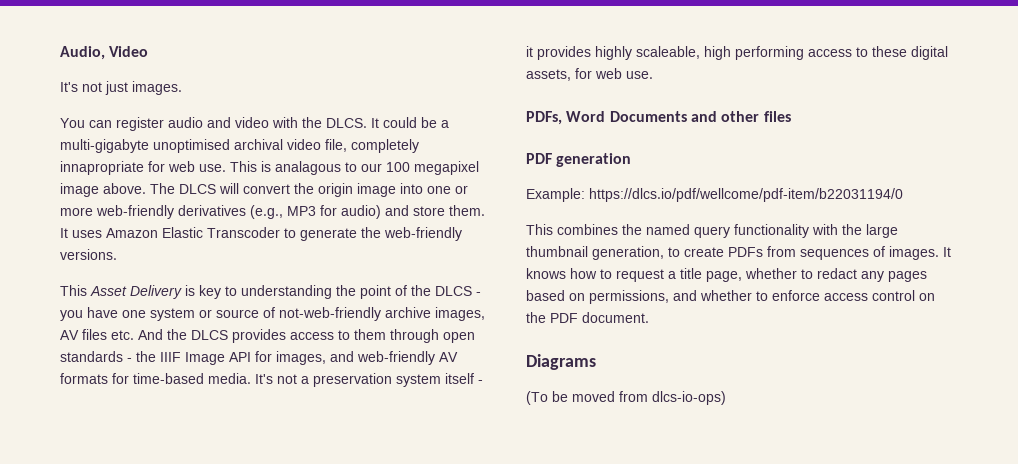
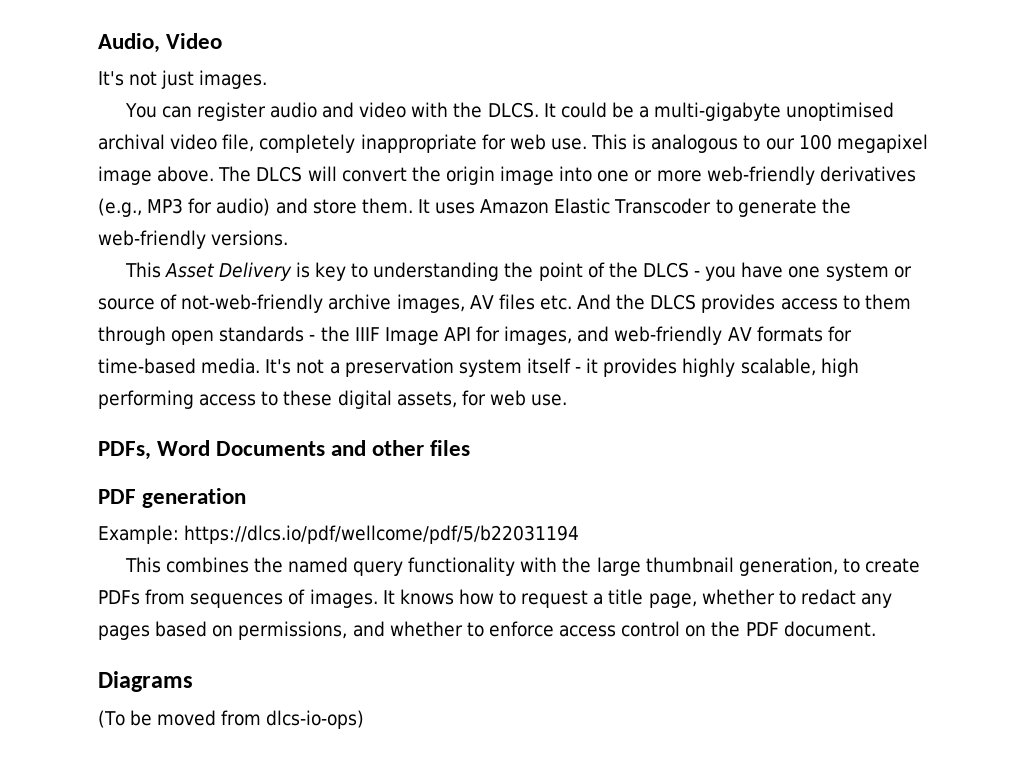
[60,161,144,175] innapropriate -> [360,134,477,153] inappropriate
[275,161,341,175] analagous -> [651,134,739,153] analogous
[636,46,700,59] scaleable, -> [740,358,816,376] scalable,
[589,188,903,202] https://dlcs.io/pdf/wellcome/pdf-item/b22031194/0 -> [184,525,580,544] https://dlcs.io/pdf/wellcome/pdf/5/b22031194

